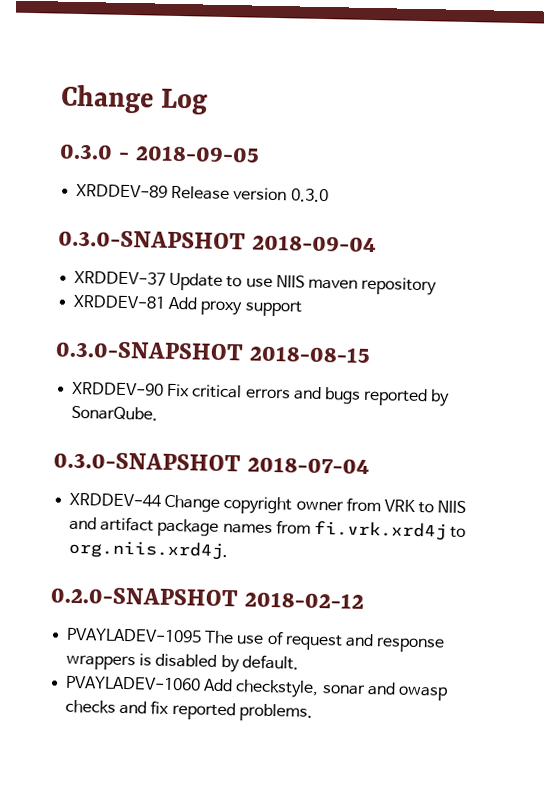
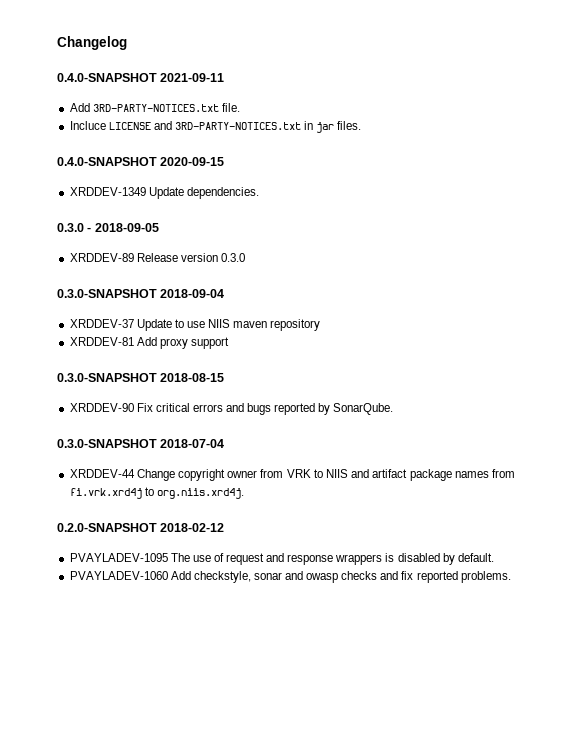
[60,84,209,115] Change Log -> [57,36,127,50] [57,73,225,82] [69,103,240,112] [69,121,362,133] [57,157,225,166] [69,187,259,199] Changelog // 0.4.0-SNAPSHOT 2021-09-11 // Add 3RD-PARTY-NOTICES.txt file. // Incluce LICENSE and 3RD-PARTY-NOTICES.txt in jar files. // 0.4.0-SNAPSHOT 2020-09-15 // XRDDEV-1349 Update dependencies.

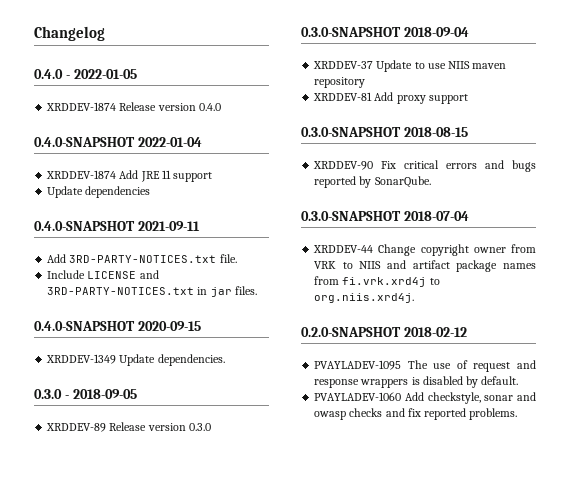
(127, 43) none -> [34,69,137,79] [46,102,221,111] [34,137,202,147] [46,170,213,182] [47,186,151,198] // 0.4.0 - 2022-01-05 // XRDDEV-1874 Release version 0.4.0 // 0.4.0-SNAPSHOT 2022-01-04 // XRDDEV-1874 Add JRE 11 support // Update dependencies
[69,121,106,130] Incluce -> [47,270,86,279] Include

